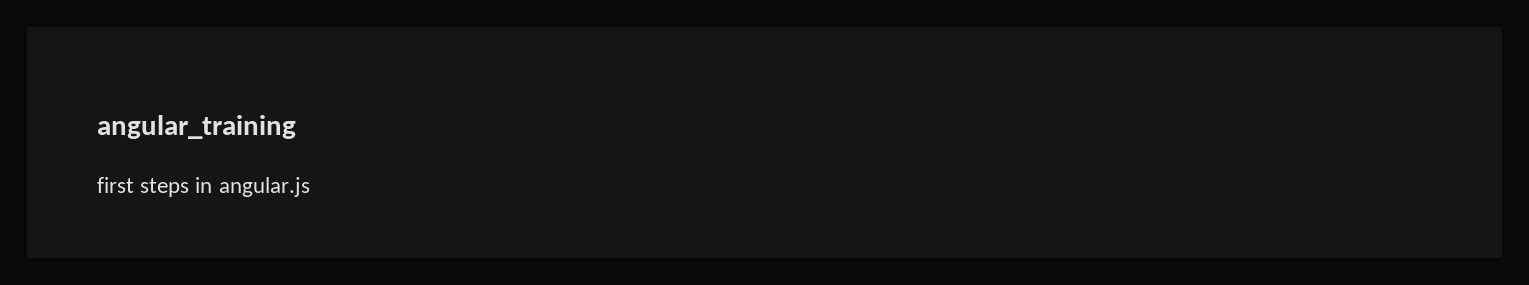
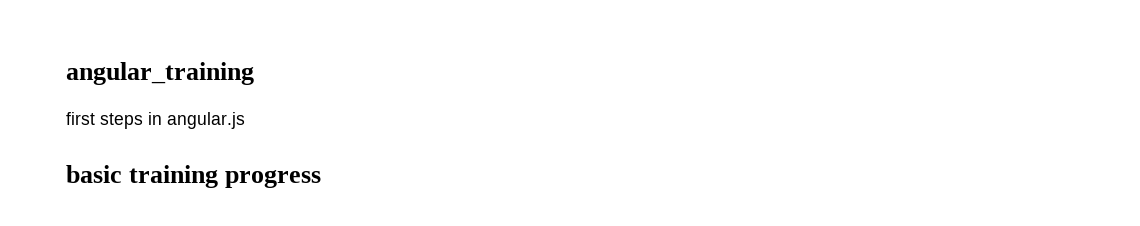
(310, 187) none -> [66,165,322,188] // basic training progress

